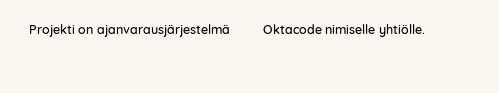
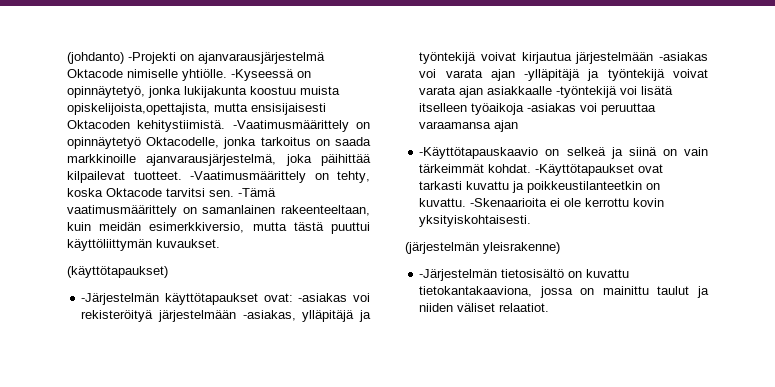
[29,24,75,37] Projekti -> [67,52,176,64] (johdanto) -Projekti
(425, 30) none -> [231,69,311,81] [67,86,340,98] [67,103,326,115] [67,120,370,132] [67,137,371,149] [67,154,371,166] [67,171,370,183] [67,188,276,197] [67,205,370,217] [67,222,370,234] [67,239,220,251] [67,266,168,278] [81,293,370,305] [81,310,371,322] [419,52,708,64] [419,69,708,81] [419,86,674,98] [419,103,657,115] [419,120,519,132] [419,147,708,159] [419,164,664,176] [419,181,661,193] [419,198,665,207] [419,215,532,227] [405,242,560,254] [419,269,630,281] [419,286,709,298] [419,303,550,312] -Kyseessä on opinnäytetyö, jonka lukijakunta koostuu muista opiskelijoista,opettajista, mutta ensisijaisesti Oktacoden kehitystiimistä. -Vaatimusmäärittely on opinnäytetyö Oktacodelle, jonka tarkoitus on saada markkinoille ajanvarausjärjestelmä, joka päihittää kilpailevat tuotteet. -Vaatimusmäärittely on tehty, koska Oktacode tarvitsi sen. -Tämä vaatimusmäärittely on samanlainen rakeenteeltaan, kuin meidän esimerkkiversio, mutta tästä puuttui käyttöliittymän kuvaukset. // (käyttötapaukset) // -Järjestelmän käyttötapaukset ovat: -asiakas voi rekisteröityä järjestelmään -asiakas, ylläpitäjä ja työntekijä voivat kirjautua järjestelmään -asiakas voi varata ajan -ylläpitäjä ja työntekijä voivat varata ajan asiakkaalle -työntekijä voi lisätä itselleen työaikoja -asiakas voi peruuttaa varaamansa ajan // -Käyttötapauskaavio on selkeä ja siinä on vain tärkeimmät kohdat. -Käyttötapaukset ovat tarkasti kuvattu ja poikkeustilanteetkin on kuvattu. -Skenaarioita ei ole kerrottu kovin yksityiskohtaisesti. // (järjestelmän yleisrakenne) // -Järjestelmän tietosisältö on kuvattu tietokantakaaviona, jossa on mainittu taulut ja niiden väliset relaatiot.

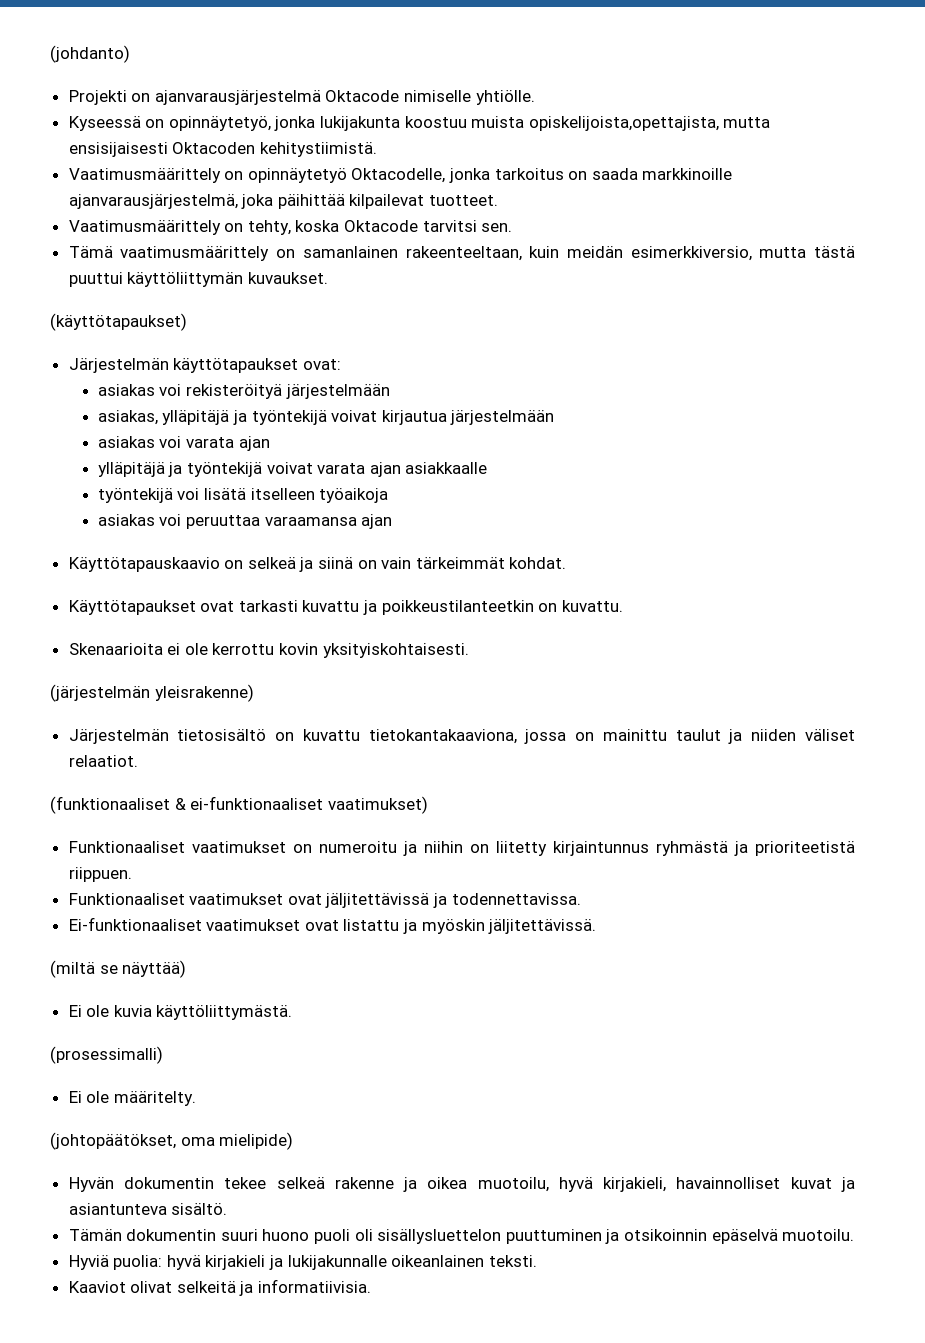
[128,52,176,64] -Projekti -> [68,90,127,105] // Projekti
[231,69,294,81] -Kyseessä -> [68,116,141,131] // Kyseessä
[232,120,349,132] -Vaatimusmäärittely -> [68,168,221,183] // Vaatimusmäärittely
[190,171,306,183] -Vaatimusmäärittely -> [68,220,221,235] // Vaatimusmäärittely
[238,188,276,197] -Tämä -> [68,246,113,258] // Tämä
[81,293,160,305] -Järjestelmän -> [68,358,169,373] Järjestelmän
[298,293,348,302] -asiakas -> [97,384,155,396] // asiakas
[242,310,296,321] -asiakas, -> [97,410,158,425] // asiakas,
[659,52,708,61] -asiakas -> [97,436,155,448] // asiakas
[524,69,581,81] -ylläpitäjä -> [97,462,165,477] // ylläpitäjä
[556,86,618,98] -työntekijä -> [97,488,173,503] // työntekijä
[527,103,577,112] -asiakas -> [97,514,155,526] // asiakas
[419,147,539,159] -Käyttötapauskaavio -> [68,557,220,572] Käyttötapauskaavio
[535,164,635,176] -Käyttötapaukset -> [68,600,196,615] // Käyttötapaukset
[470,198,548,207] -Skenaarioita -> [68,643,163,655] // Skenaarioita
[419,269,498,281] -Järjestelmän -> [68,729,169,744] Järjestelmän
(550, 307) none -> [50,796,428,814] [68,841,855,856] [68,867,132,882] [68,893,581,908] [68,917,597,934] [50,960,187,978] [68,1005,293,1020] [50,1046,163,1064] [68,1091,196,1106] [50,1132,294,1150] [68,1177,855,1192] [68,1203,228,1215] [68,1229,855,1244] [68,1255,537,1270] [68,1279,372,1296] // (funktionaaliset & ei-funktionaaliset vaatimukset) // Funktionaaliset vaatimukset on numeroitu ja niihin on liitetty kirjaintunnus ryhmästä ja prioriteetistä riippuen. // Funktionaaliset vaatimukset ovat jäljitettävissä ja todennettavissa. // Ei-funktionaaliset vaatimukset ovat listattu ja myöskin jäljitettävissä. // (miltä se näyttää) // Ei ole kuvia käyttöliittymästä. // (prosessimalli) // Ei ole määritelty. // (johtopäätökset, oma mielipide) // Hyvän dokumentin tekee selkeä rakenne ja oikea muotoilu, hyvä kirjakieli, havainnolliset kuvat ja asiantunteva sisältö. // Tämän dokumentin suuri huono puoli oli sisällysluettelon puuttuminen ja otsikoinnin epäselvä muotoilu. // Hyviä puolia: hyvä kirjakieli ja lukijakunnalle oikeanlainen teksti. // Kaaviot olivat selkeitä ja informatiivisia.

